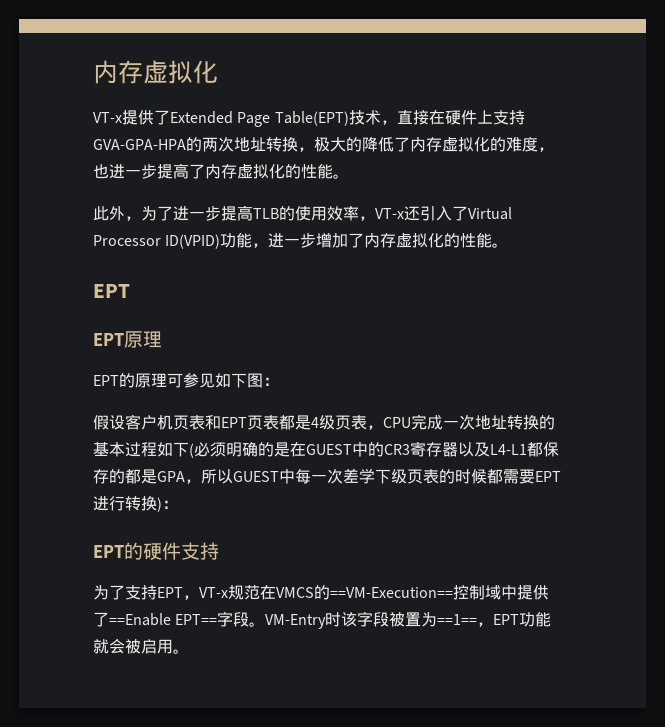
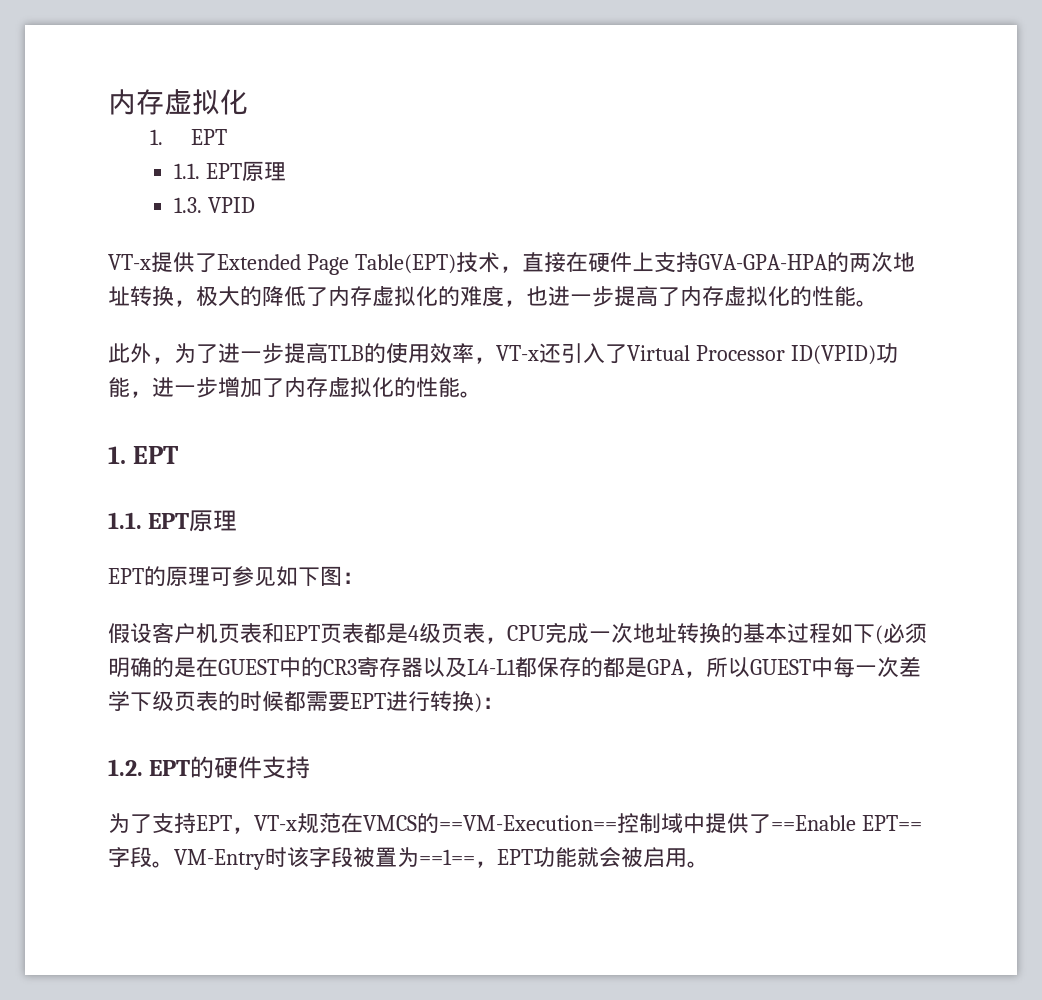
[93,60,218,84] 内存虚拟化 -> [108,89,248,115] [149,129,228,145] [173,161,286,182] [173,197,255,213] 内存虚拟化 // 1. EPT // 1.1. EPT原理 // 1.3. VPID
[93,284,130,298] EPT // -> [108,446,178,464] [108,512,142,529] 1. EPT // 1.1.
(178, 504) none -> [108,759,143,776] 1.2.

